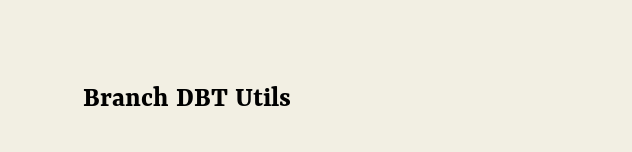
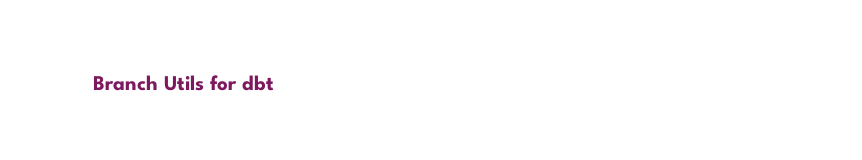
[175,86,292,106] DBT Utils -> [164,75,274,91] Utils for dbt

